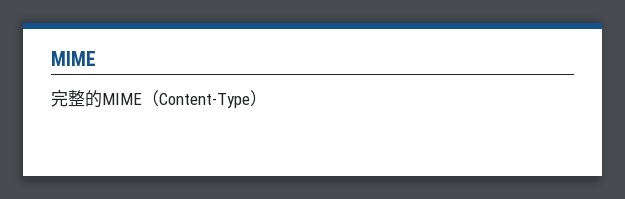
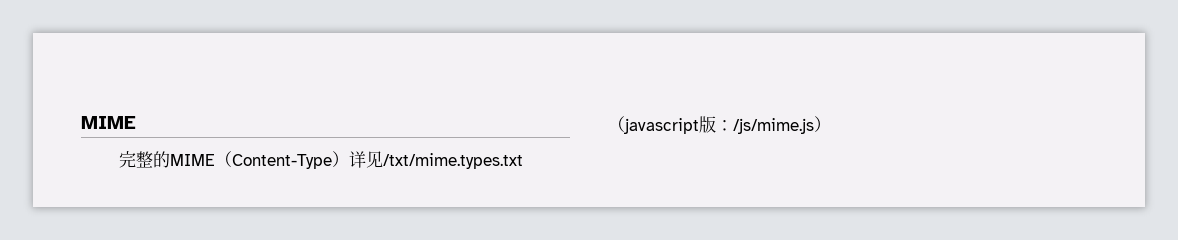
(267, 98) none -> [348,151,523,169] [608,116,831,134] 详见/txt/mime.types.txt（javascript版：/js/mime.js）

